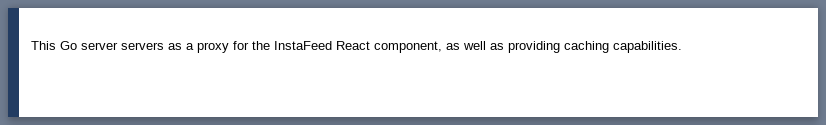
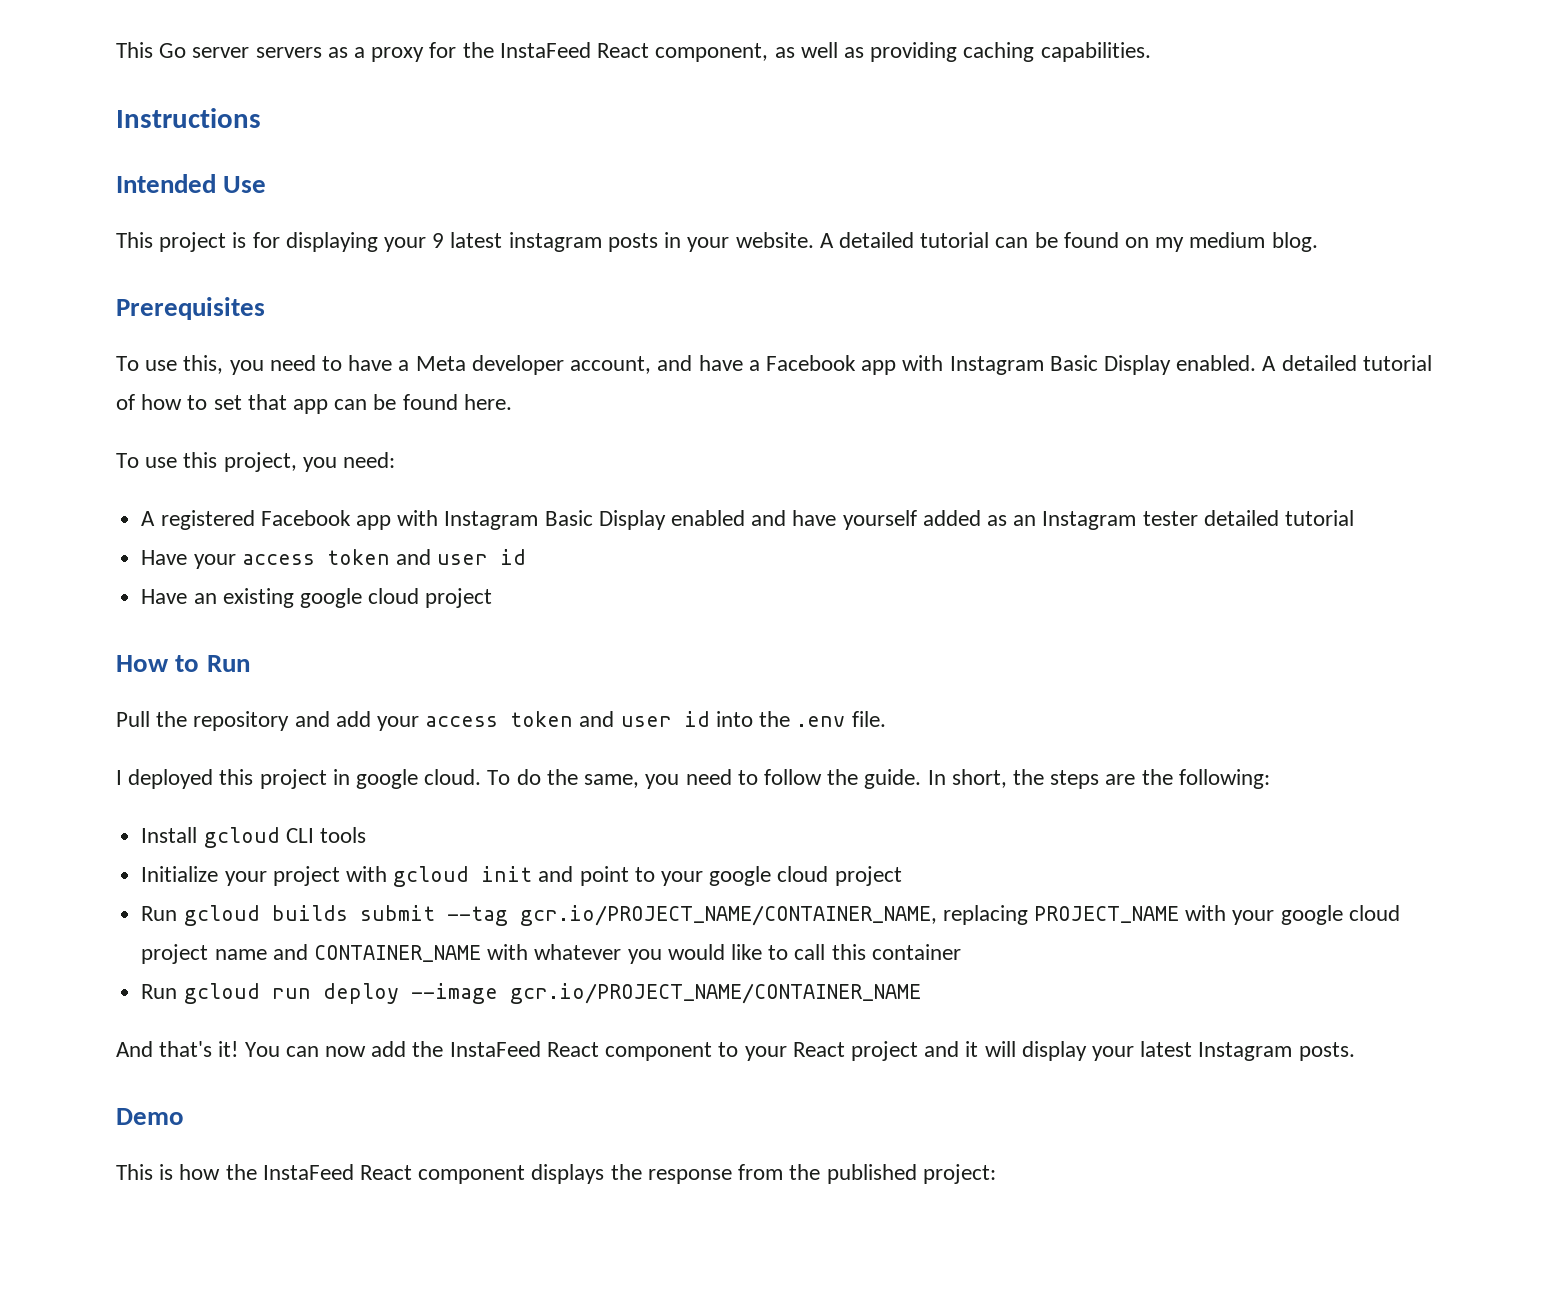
(682, 47) none -> [116,108,261,128] [116,174,267,193] [116,232,1318,252] [116,297,265,320] [116,355,1432,375] [116,394,512,414] [116,452,396,472] [141,510,1355,530] [141,549,527,569] [141,588,493,608] [116,655,250,672] [116,711,886,731] [116,769,1270,789] [141,827,366,848] [141,866,902,887] [141,905,1400,926] [141,944,961,964] [141,983,921,1004] [116,1041,1355,1061] [116,1108,184,1125] [116,1164,996,1184] // Instructions // Intended Use // This project is for displaying your 9 latest instagram posts in your website. A detailed tutorial can be found on my medium blog. // Prerequisites // To use this, you need to have a Meta developer account, and have a Facebook app with Instagram Basic Display enabled. A detailed tutorial of how to set that app can be found here. // To use this project, you need: // A registered Facebook app with Instagram Basic Display enabled and have yourself added as an Instagram tester detailed tutorial // Have your access token and user id // Have an existing google cloud project // How to Run // Pull the repository and add your access token and user id into the .env file. // I deployed this project in google cloud. To do the same, you need to follow the guide. In short, the steps are the following: // Install gcloud CLI tools // Initialize your project with gcloud init and point to your google cloud project // Run gcloud builds submit --tag gcr.io/PROJECT_NAME/CONTAINER_NAME, replacing PROJECT_NAME with your google cloud project name and CONTAINER_NAME with whatever you would like to call this container // Run gcloud run deploy --image gcr.io/PROJECT_NAME/CONTAINER_NAME // And that's it! You can now add the InstaFeed React component to your React project and it will display your latest Instagram posts. // Demo // This is how the InstaFeed React component displays the response from the published project:

